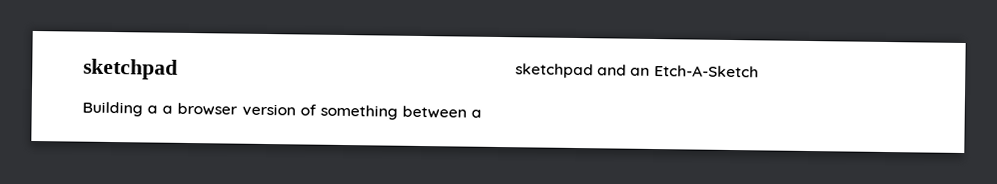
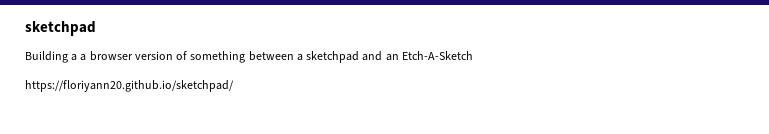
(759, 71) none -> [25,80,234,92] // https://floriyann20.github.io/sketchpad/

